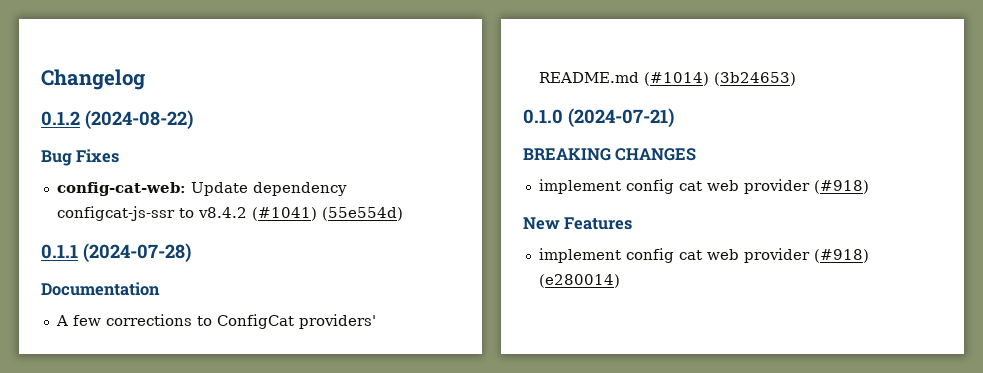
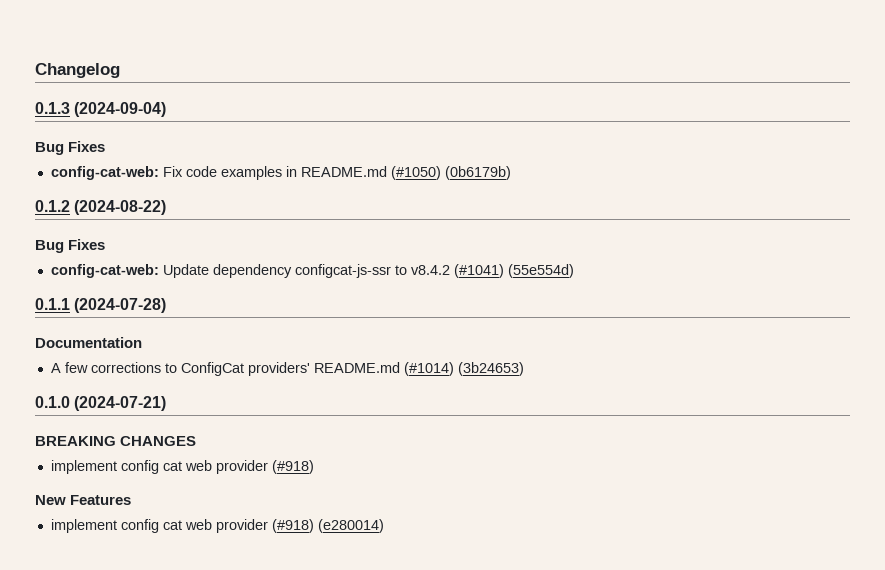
(145, 79) none -> [35,102,167,117] [35,141,106,155] [50,166,511,180] // 0.1.3 (2024-09-04) // Bug Fixes // config-cat-web: Fix code examples in README.md (#1050) (0b6179b)

